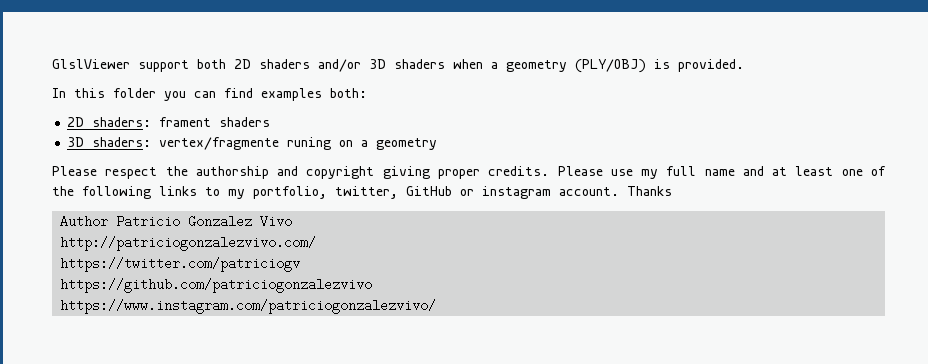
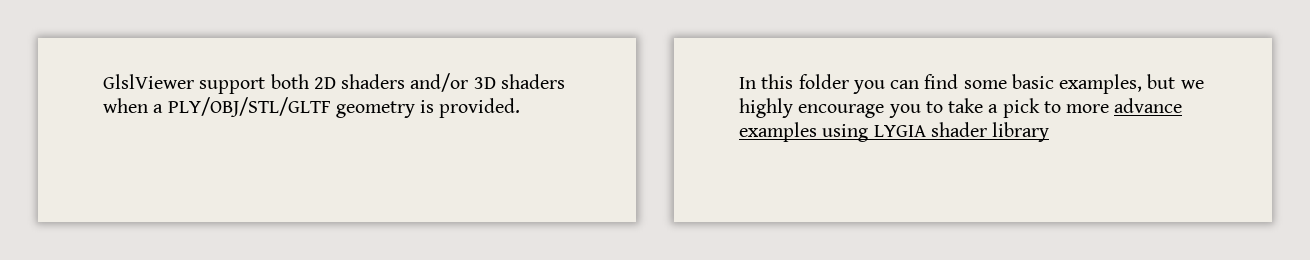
[506,59,646,73] geometry (PLY/OBJ) -> [167,97,415,118] PLY/OBJ/STL/GLTF geometry
[261,88,367,101] [67,117,271,127] [67,137,438,150] [52,166,887,179] [52,186,672,199] [60,215,293,228] [60,236,317,251] [60,257,301,272] [60,278,373,293] [60,299,437,314] examples both: // 2D shaders: frament shaders // 3D shaders: vertex/fragmente runing on a geometry // Please respect the authorship and copyright giving proper credits. Please use my full name and at least one of the following links to my portfolio, twitter, GitHub or instagram account. Thanks // Author Patricio Gonzalez Vivo // http://patriciogonzalezvivo.com/ // https://twitter.com/patriciogv // https://github.com/patriciogonzalezvivo // https://www.instagram.com/patriciogonzalezvivo/ -> [963,74,1204,94] [739,98,1183,118] [739,122,1050,142] some basic examples, but we highly encourage you to take a pick to more advance examples using LYGIA shader library

